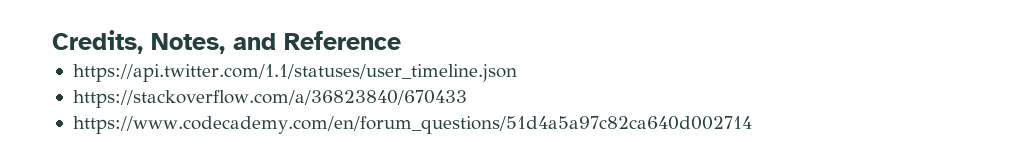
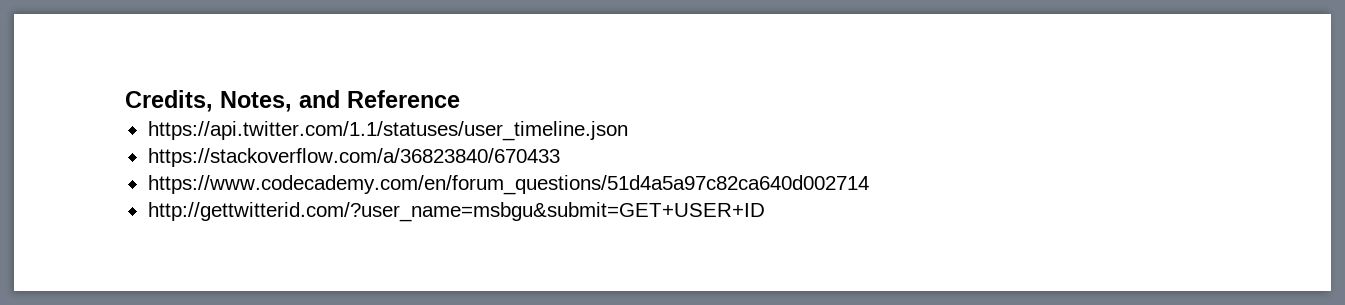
(752, 125) none -> [147,202,765,222] // http://gettwitterid.com/?user_name=msbgu&submit=GET+USER+ID

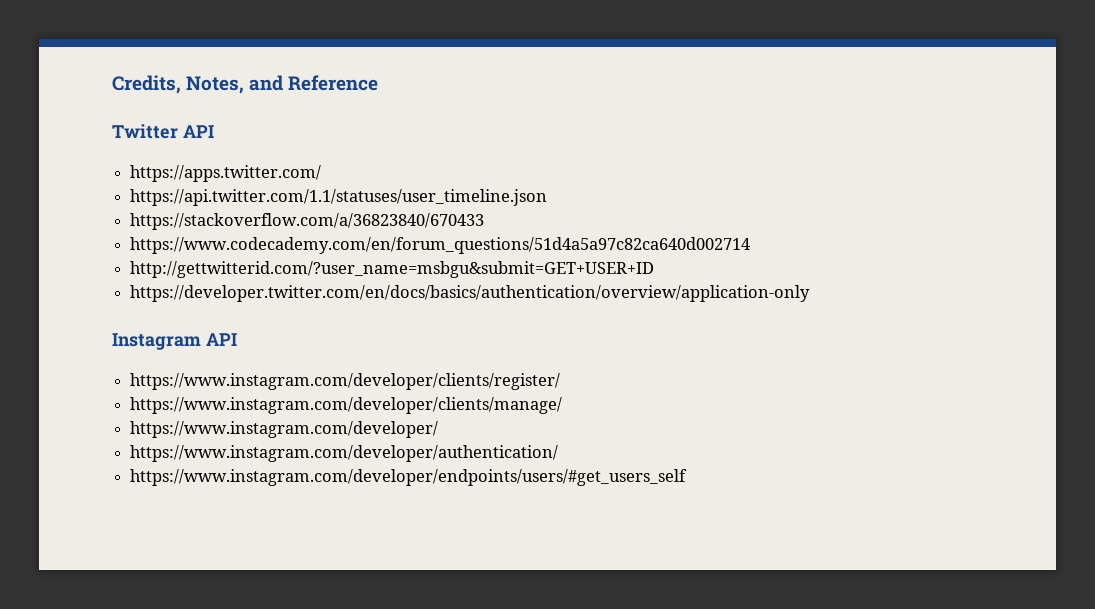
(460, 99) none -> [112,124,214,139] [130,165,322,182] // Twitter API // https://apps.twitter.com/
(765, 212) none -> [130,285,811,302] [112,333,237,350] [130,373,561,390] [130,397,563,414] [130,421,439,438] [130,445,559,462] [130,469,688,486] // https://developer.twitter.com/en/docs/basics/authentication/overview/application-only // Instagram API // https://www.instagram.com/developer/clients/register/ // https://www.instagram.com/developer/clients/manage/ // https://www.instagram.com/developer/ // https://www.instagram.com/developer/authentication/ // https://www.instagram.com/developer/endpoints/users/#get_users_self

